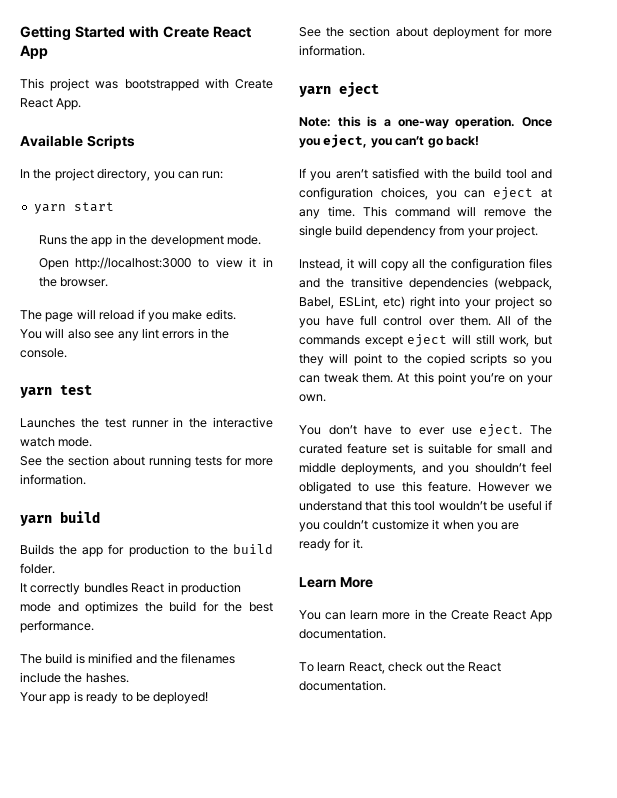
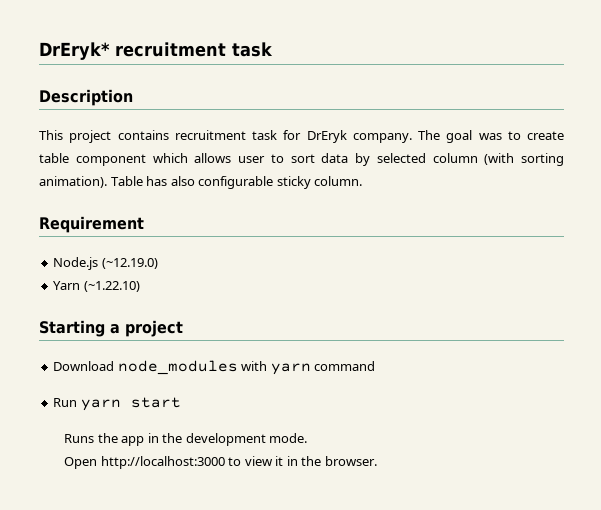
[20,26,251,41] [20,45,48,59] [20,78,273,91] [20,98,82,110] [20,135,135,149] [20,168,224,181] Getting Started with Create React App // This project was bootstrapped with Create React App. // Available Scripts // In the project directory, you can run: // -> [39,42,273,60] [39,89,133,106] [39,130,564,143] [39,153,564,166] [39,176,363,189] [39,216,144,233] [53,257,158,270] [53,281,140,292] [39,320,183,337] [53,360,376,375] [53,398,78,407] DrEryk* recruitment task // Description // This project contains recruitment task for DrEryk company. The goal was to create table component which allows user to sort data by selected column (with sorting animation). Table has also configurable sticky column. // Requirement // Node.js (~12.19.0) // Yarn (~1.22.10) // Starting a project // Download node_modules with yarn command // Run
[20,309,236,322] [20,328,229,341] [20,348,67,358] [20,385,92,398] [20,417,273,428] [20,437,93,447] [20,455,273,468] [20,474,86,485] [20,511,100,526] [20,544,273,557] [20,563,55,574] [20,582,241,595] [20,601,274,614] [20,620,94,633] [20,653,236,664] [20,672,129,683] [20,691,209,704] [299,26,552,39] [299,45,365,56] [299,82,379,98] [299,116,552,129] [299,134,479,148] [299,168,552,181] [299,187,552,200] [299,206,552,219] [299,225,538,238] [299,258,552,271] [299,277,552,290] [299,296,552,309] [299,315,552,328] [299,334,552,347] [299,353,552,366] [299,372,553,385] [299,394,326,402] [299,424,552,437] [299,443,552,454] [299,462,552,475] [299,481,552,494] [299,500,552,511] [299,519,520,532] [299,538,363,551] [299,577,373,588] [299,609,552,622] [299,628,386,639] [299,662,502,674] [299,680,386,691] // The page will reload if you make edits. // You will also see any lint errors in the console. // yarn test // Launches the test runner in the interactive watch mode. // See the section about running tests for more information. // yarn build // Builds the app for production to the build folder. // It correctly bundles React in production mode and optimizes the build for the best performance. // The build is minified and the filenames include the hashes. // Your app is ready to be deployed! // See the section about deployment for more information. // yarn eject // Note: this is a one-way operation. Once you eject, you can’t go back! // If you aren’t satisfied with the build tool and configuration choices, you can eject at any time. This command will remove the single build dependency from your project. // Instead, it will copy all the configuration files and the transitive dependencies (webpack, Babel, ESLint, etc) right into your project so you have full control over them. All of the commands except eject will still work, but they will point to the copied scripts so you can tweak them. At this point you’re on your own. // You don’t have to ever use eject. The curated feature set is suitable for small and middle deployments, and you shouldn’t feel obligated to use this feature. However we understand that this tool wouldn’t be useful if you couldn’t customize it when you are ready for it. // Learn More // You can learn more in the Create React App documentation. // To learn React, check out the React documentation. -> (377, 461) none

